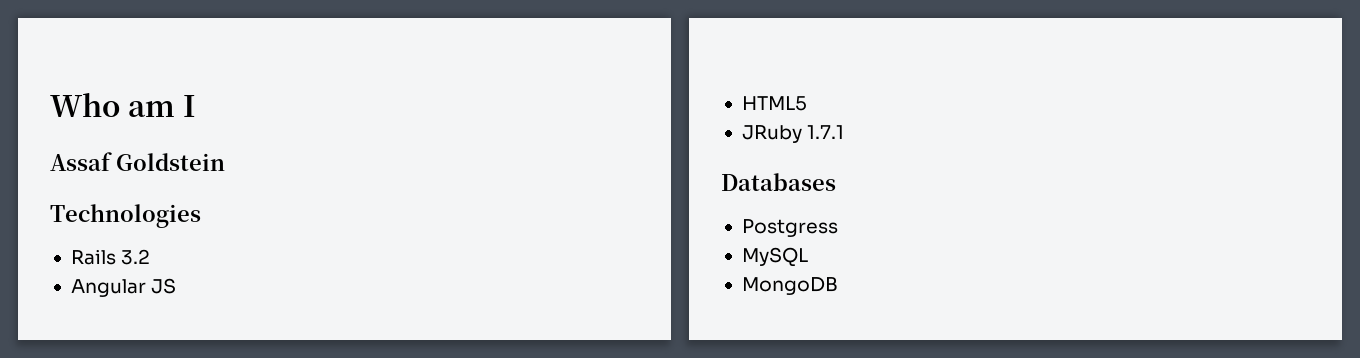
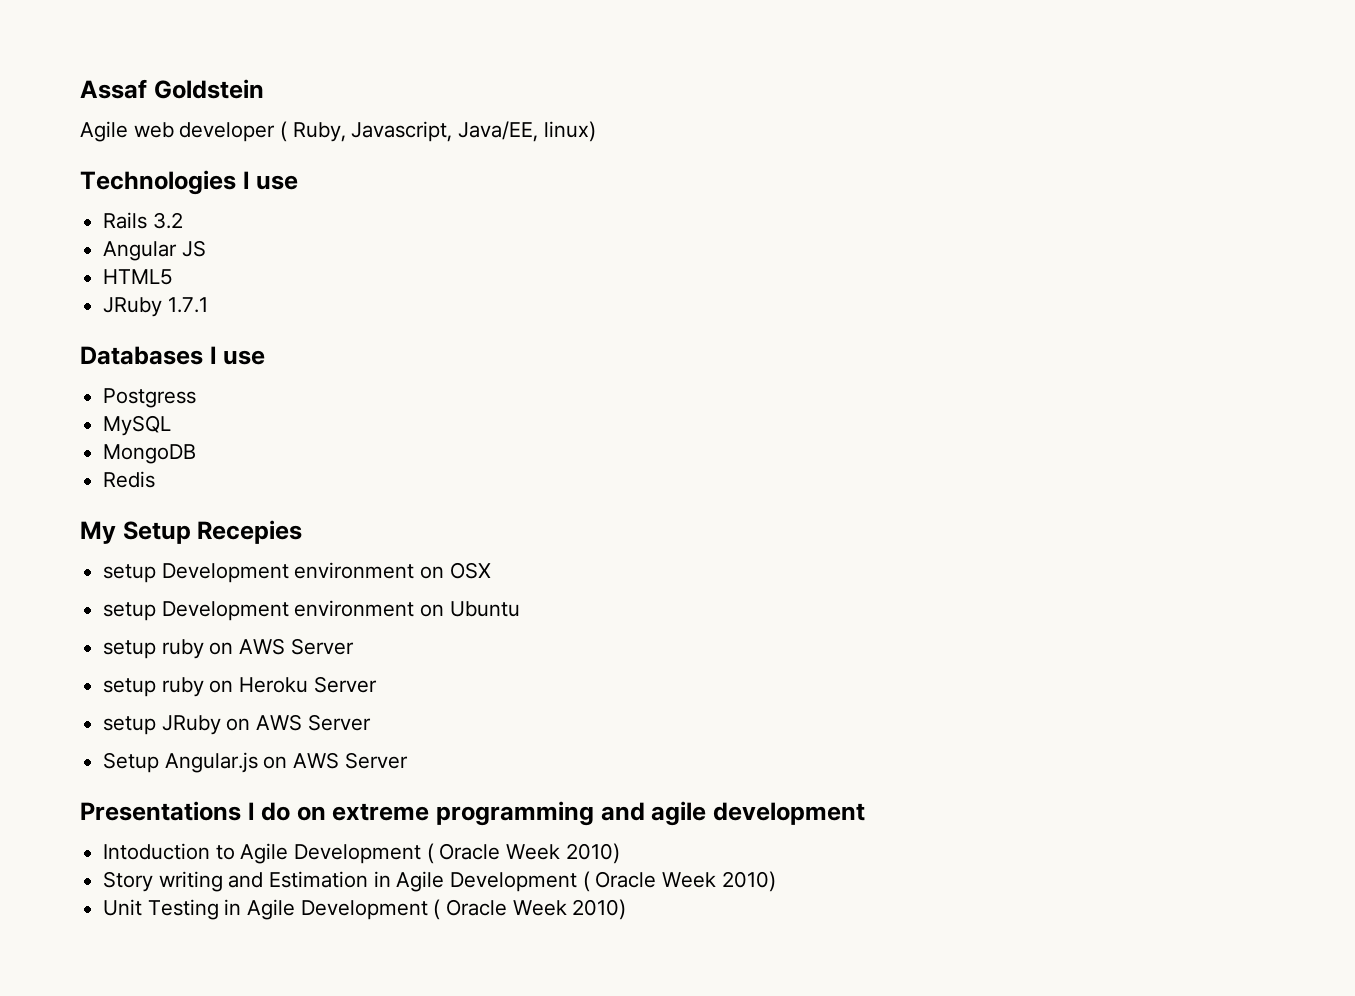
[50,92,196,117] Who am I // -> (80, 89) none
(225, 162) none -> [80,121,596,142] // Agile web developer ( Ruby, Javascript, Java/EE, linux)
(201, 216) none -> [242,171,299,190] I use
(836, 182) none -> [209,346,266,365] I use
(838, 286) none -> [103,471,156,488] [80,520,303,544] [103,562,491,583] [103,600,520,621] [103,638,354,659] [103,676,377,697] [103,714,371,735] [103,752,408,773] [80,801,865,826] [103,843,620,864] [103,871,776,892] [103,899,627,920] // Redis // My Setup Recepies // setup Development environment on OSX // setup Development environment on Ubuntu // setup ruby on AWS Server // setup ruby on Heroku Server // setup JRuby on AWS Server // Setup Angular.js on AWS Server // Presentations I do on extreme programming and agile development // Intoduction to Agile Development ( Oracle Week 2010) // Story writing and Estimation in Agile Development ( Oracle Week 2010) // Unit Testing in Agile Development ( Oracle Week 2010)

